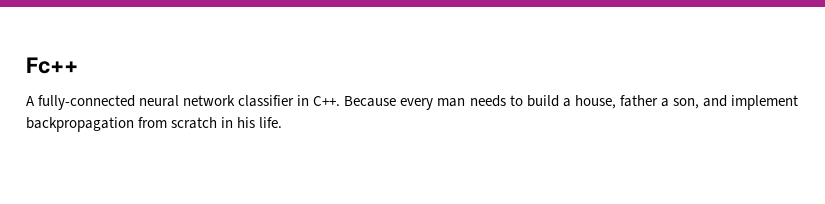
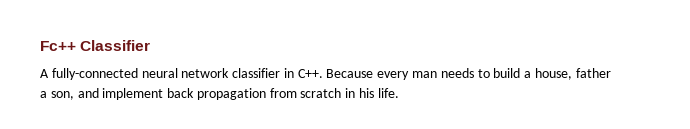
(78, 65) none -> [80,40,151,51] Classifier
[26,117,134,132] backpropagation -> [167,88,266,100] back propagation

